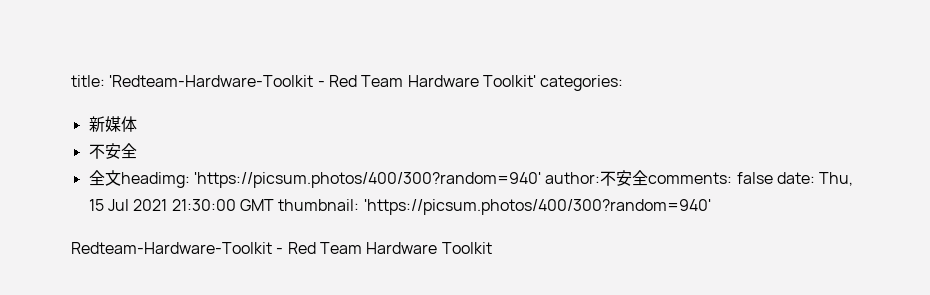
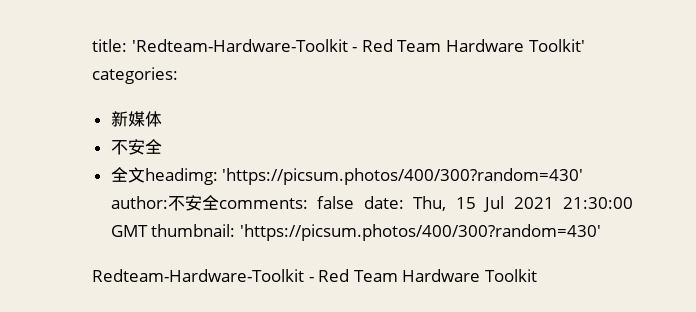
[193,172,541,188] 'https://picsum.photos/400/300?random=940' -> [222,168,584,185] 'https://picsum.photos/400/300?random=430'
[363,199,711,215] 'https://picsum.photos/400/300?random=940' -> [239,224,601,241] 'https://picsum.photos/400/300?random=430'

